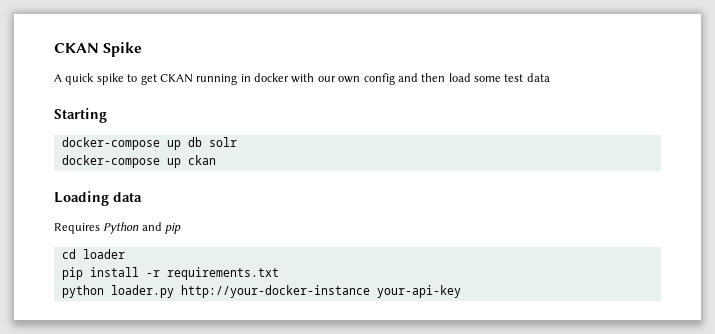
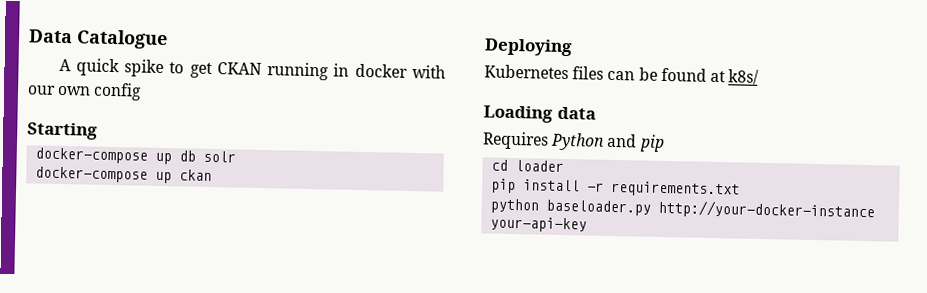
[54,42,143,57] CKAN Spike -> [28,29,168,50] Data Catalogue
[397,73,550,82] and then load some test data -> (143, 91) none
(216, 160) none -> [484,38,573,57] [484,64,760,85] // Deploying // Kubernetes files can be found at k8s/
[110,285,174,298] loader.py -> [546,199,652,216] baseloader.py

